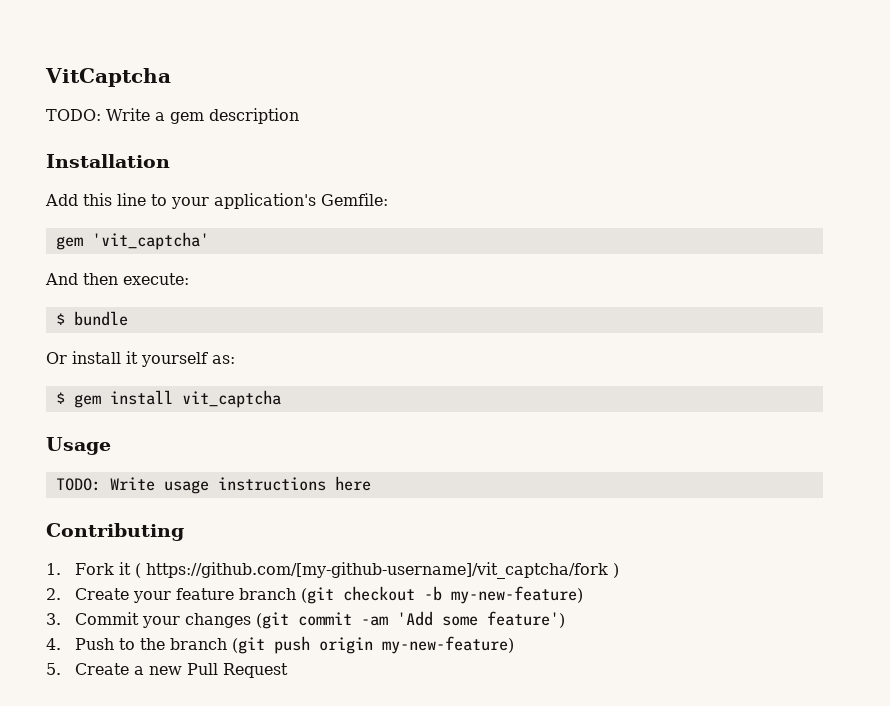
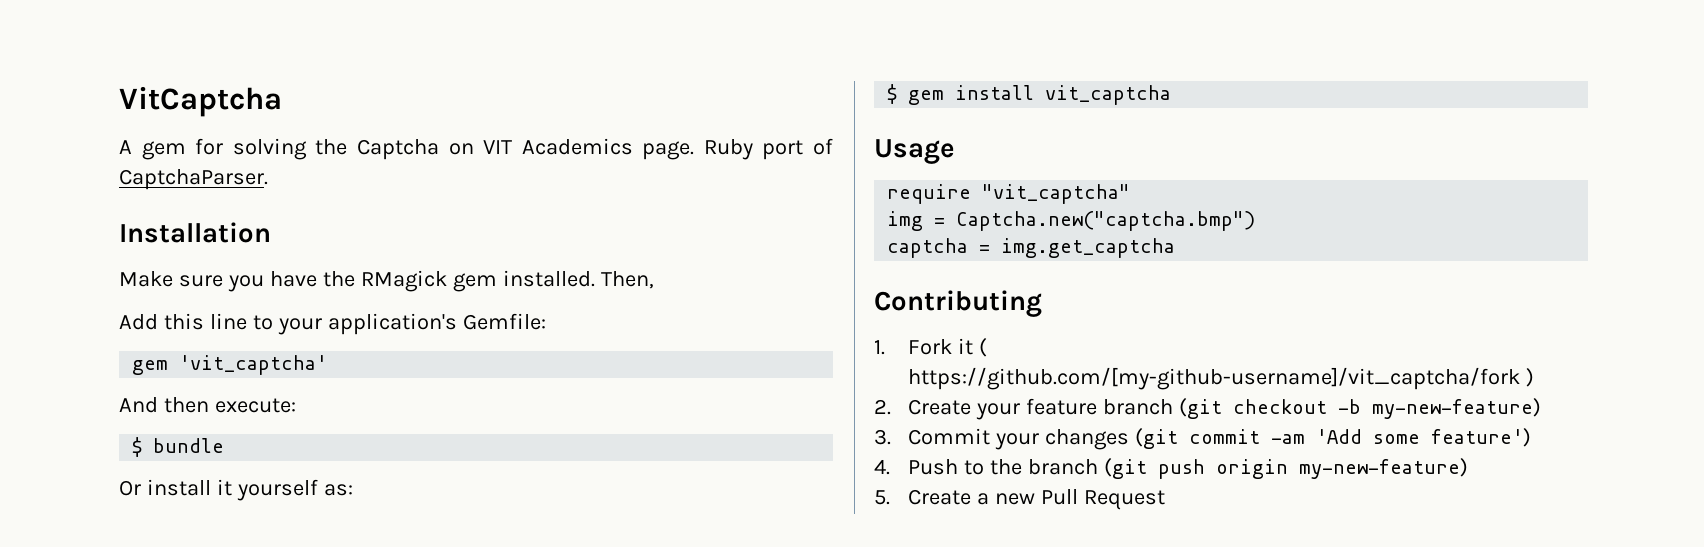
[46,108,299,124] [46,154,170,168] TODO: Write a gem description // Installation -> [119,138,834,160] [119,169,268,190] [119,222,271,243] [119,270,654,292] A gem for solving the Captcha on VIT Academics page. Ruby port of CaptchaParser. // Installation // Make sure you have the RMagick gem installed. Then,
[55,476,371,494] TODO: Write usage instructions here -> [887,184,1131,204] [887,211,1256,231] [887,238,1176,258] require "vit_captcha" // img = Captcha.new("captcha.bmp") // captcha = img.get_captcha

